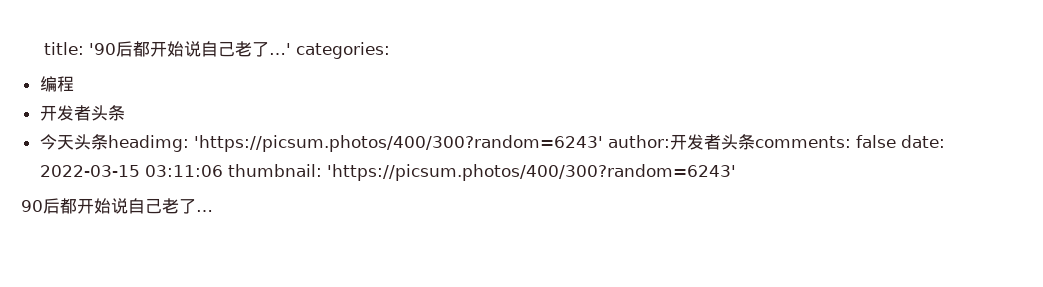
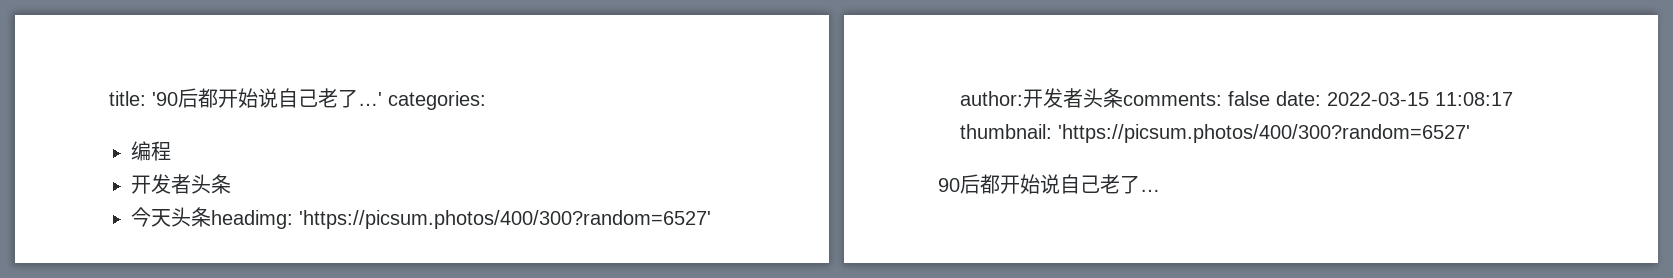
[193,135,603,152] 'https://picsum.photos/400/300?random=6243' -> [299,210,711,229] 'https://picsum.photos/400/300?random=6527'
[144,164,736,181] 03:11:06 thumbnail: 'https://picsum.photos/400/300?random=6243' -> [1435,92,1513,106] [960,124,1470,143] 11:08:17 thumbnail: 'https://picsum.photos/400/300?random=6527'

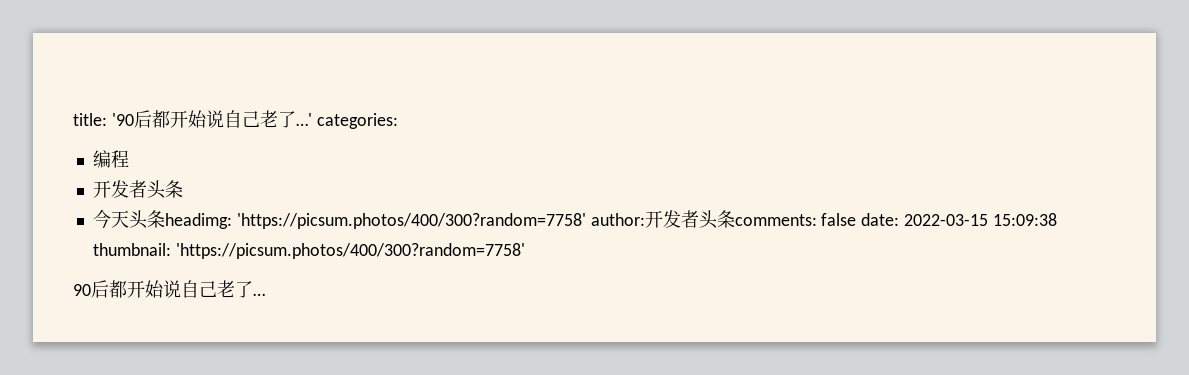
[299,210,711,229] 'https://picsum.photos/400/300?random=6527' -> [236,213,586,229] 'https://picsum.photos/400/300?random=7758'
[1435,92,1513,106] [960,124,1470,143] 11:08:17 thumbnail: 'https://picsum.photos/400/300?random=6527' -> [992,213,1057,226] [92,243,525,259] 15:09:38 thumbnail: 'https://picsum.photos/400/300?random=7758'

